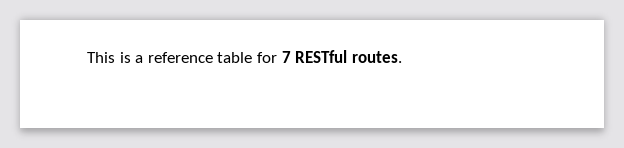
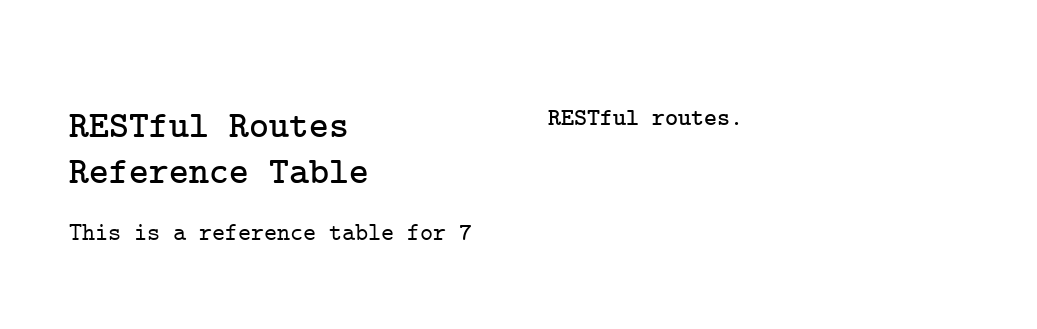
(87, 57) none -> [69,114,349,137] [69,160,369,184] RESTful Routes Reference Table //

